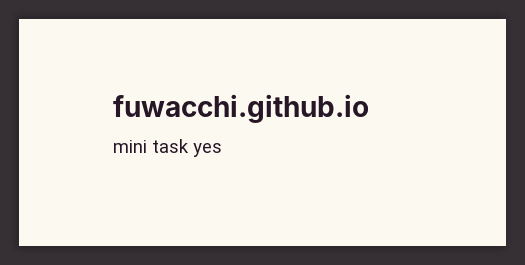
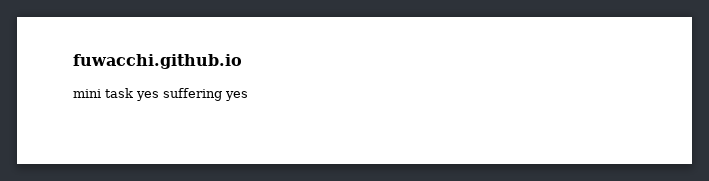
(222, 150) none -> [163,88,248,101] suffering yes

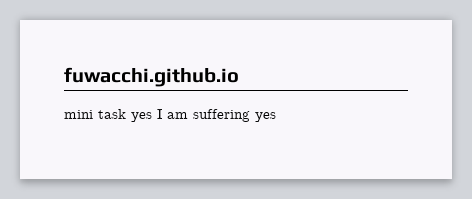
(159, 96) none -> [157,109,188,119] I am

